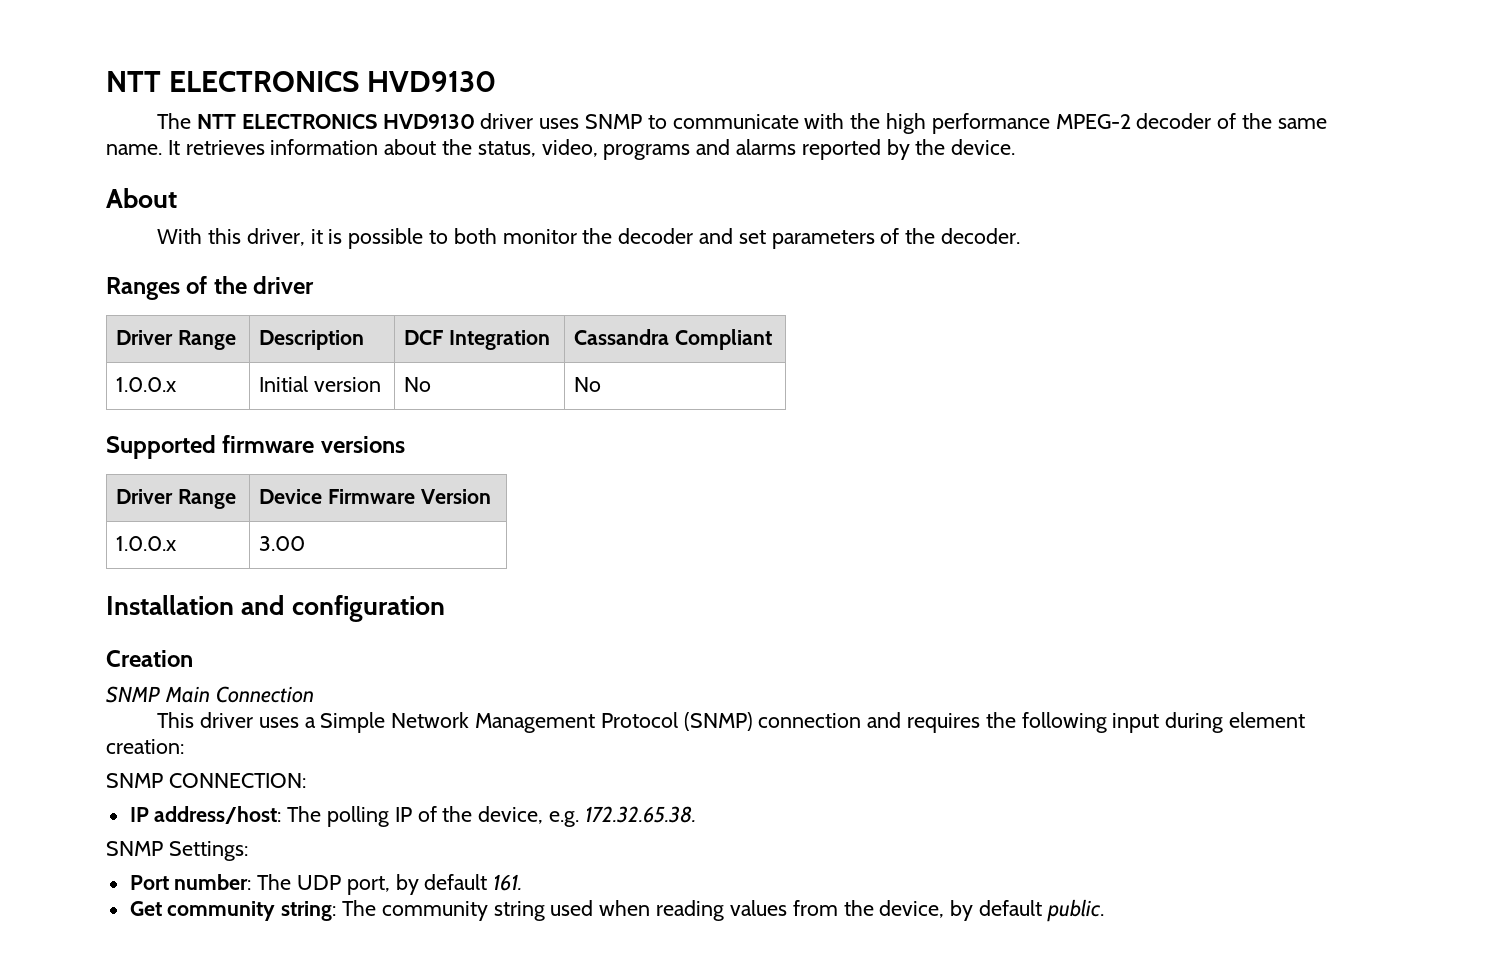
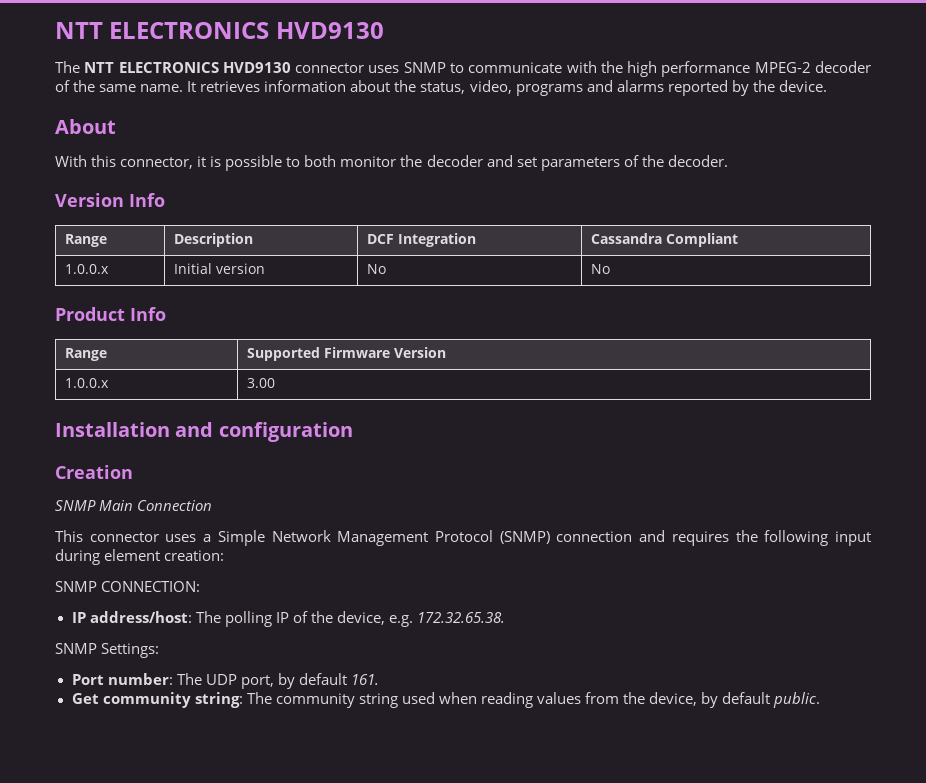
[480,113,534,129] driver -> [295,63,365,73] connector
[246,228,305,246] driver, -> [120,157,194,169] connector,
[106,276,315,300] [116,330,174,345] Ranges of the driver // Driver -> [55,193,165,207] Version Info //
[106,435,405,459] [116,489,237,509] [259,489,323,504] Supported firmware versions // Driver Range | Device -> [55,307,166,321] [64,348,107,361] [246,347,320,361] Product Info // Range | Supported
[199,712,253,728] driver -> [89,532,159,542] connector

